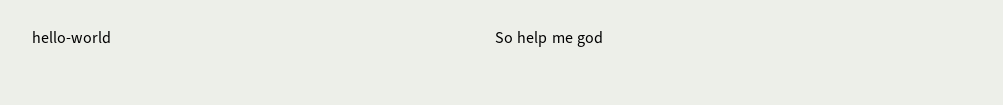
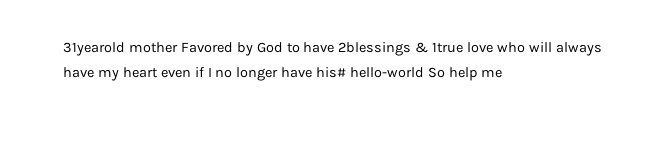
(32, 37) none -> [63,42,602,56] [63,67,347,81] 31yearold mother Favored by God to have 2blessings & 1true love who will always have my heart even if I no longer have his#
(111, 37) // -> (425, 72) none
[576,31,603,47] god -> (502, 73) none

